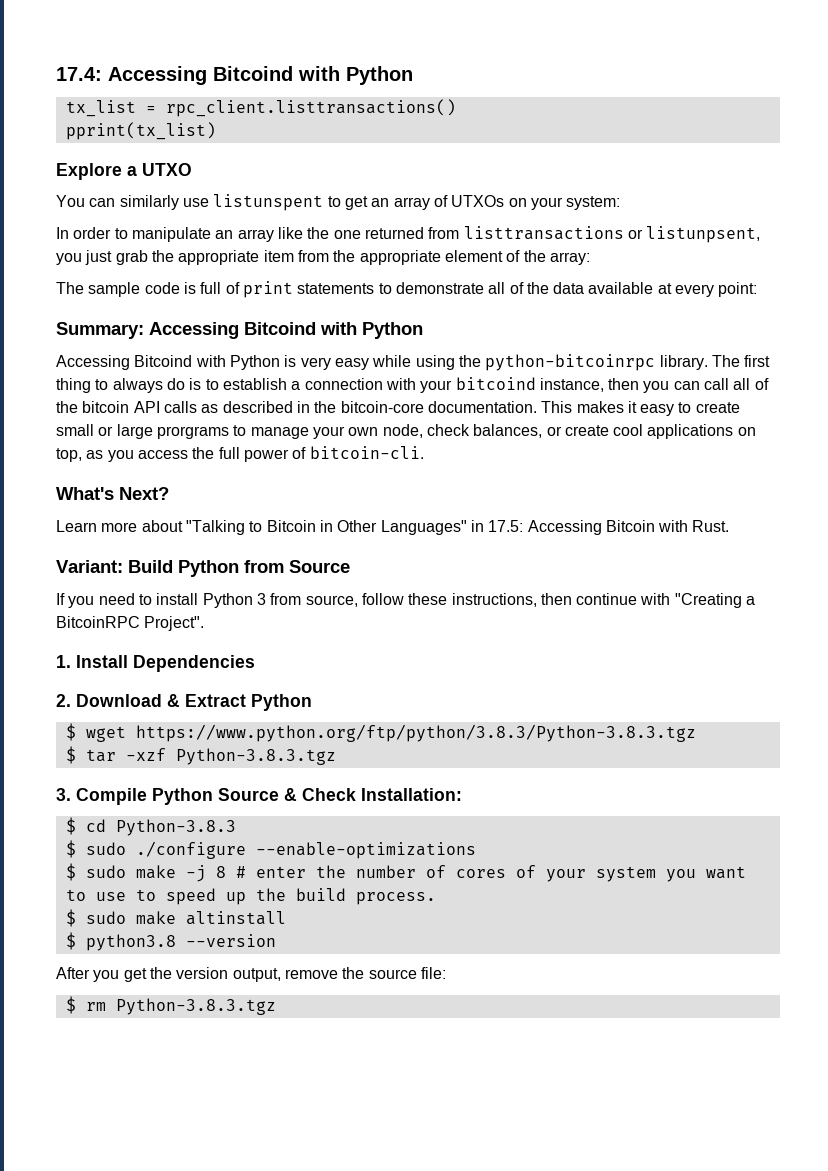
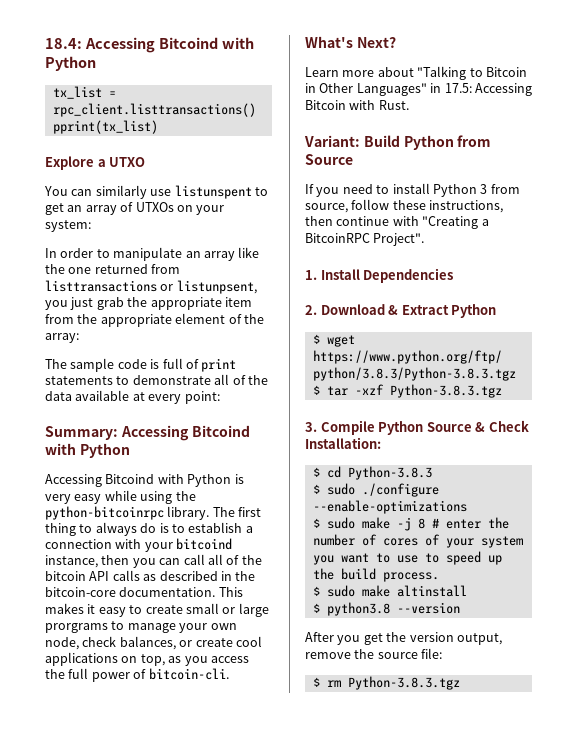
[56,67,102,81] 17.4: -> [45,38,82,49] 18.4:

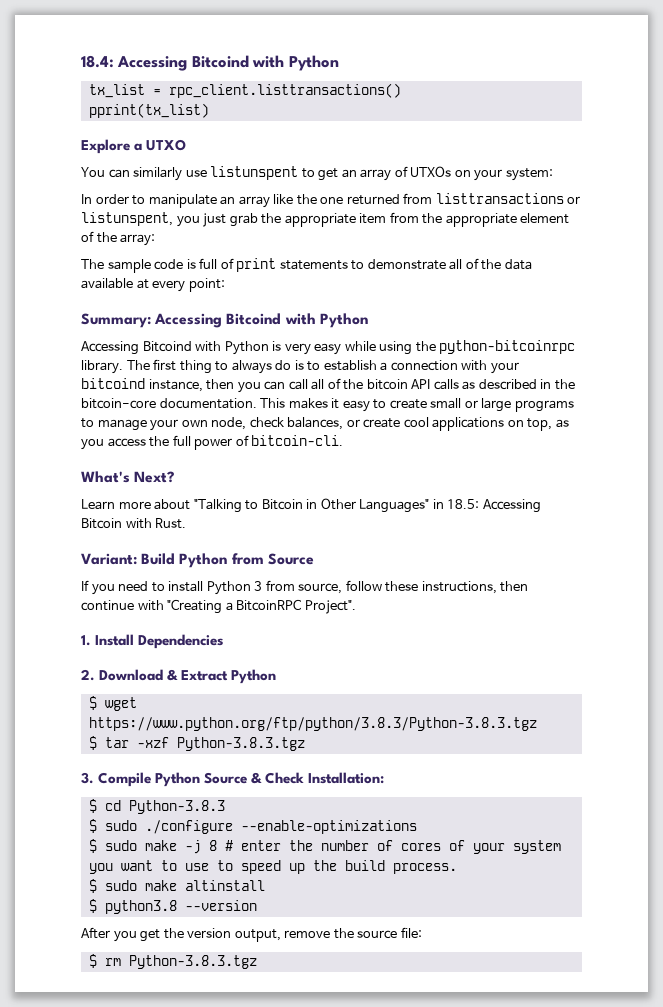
[176,280,257,294] listunpsent, -> [81,212,173,226] listunspent,
[45,623,108,633] prorgrams -> [514,400,574,412] programs
[444,83,472,93] 17.5: -> [447,499,480,509] 18.5:

